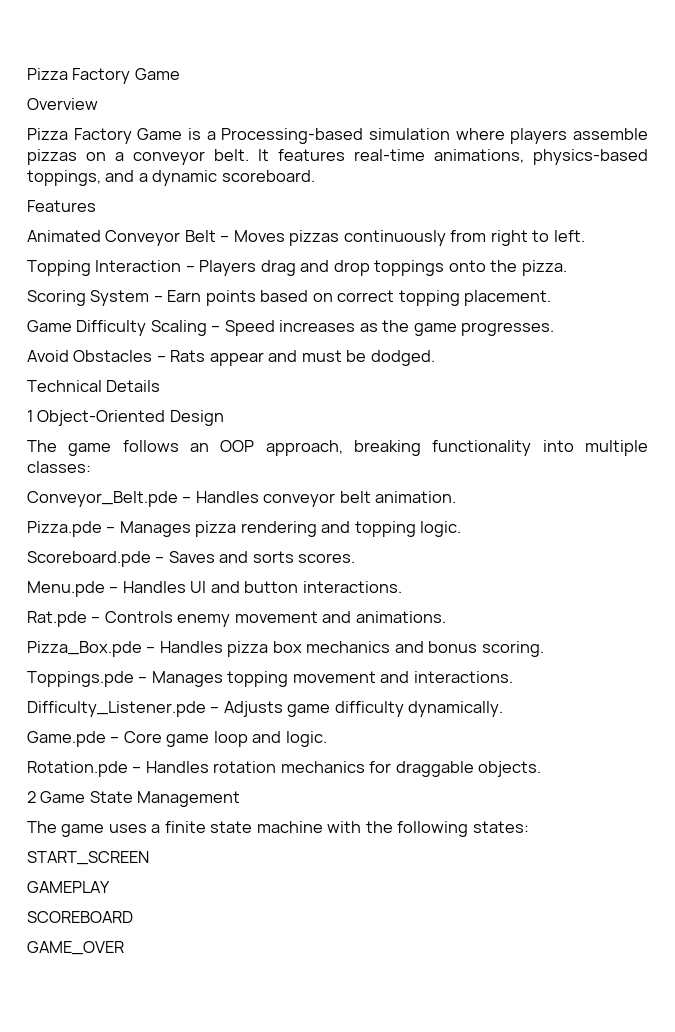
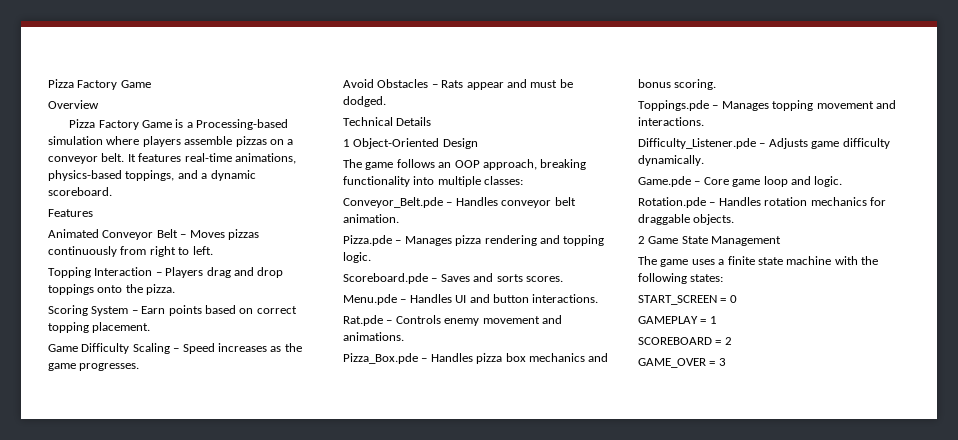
(149, 858) none -> [720,295,737,303] = 0
(110, 887) none -> [700,316,717,324] = 1
(133, 917) none -> [715,337,732,345] = 2
(124, 948) none -> [709,358,726,366] = 3

